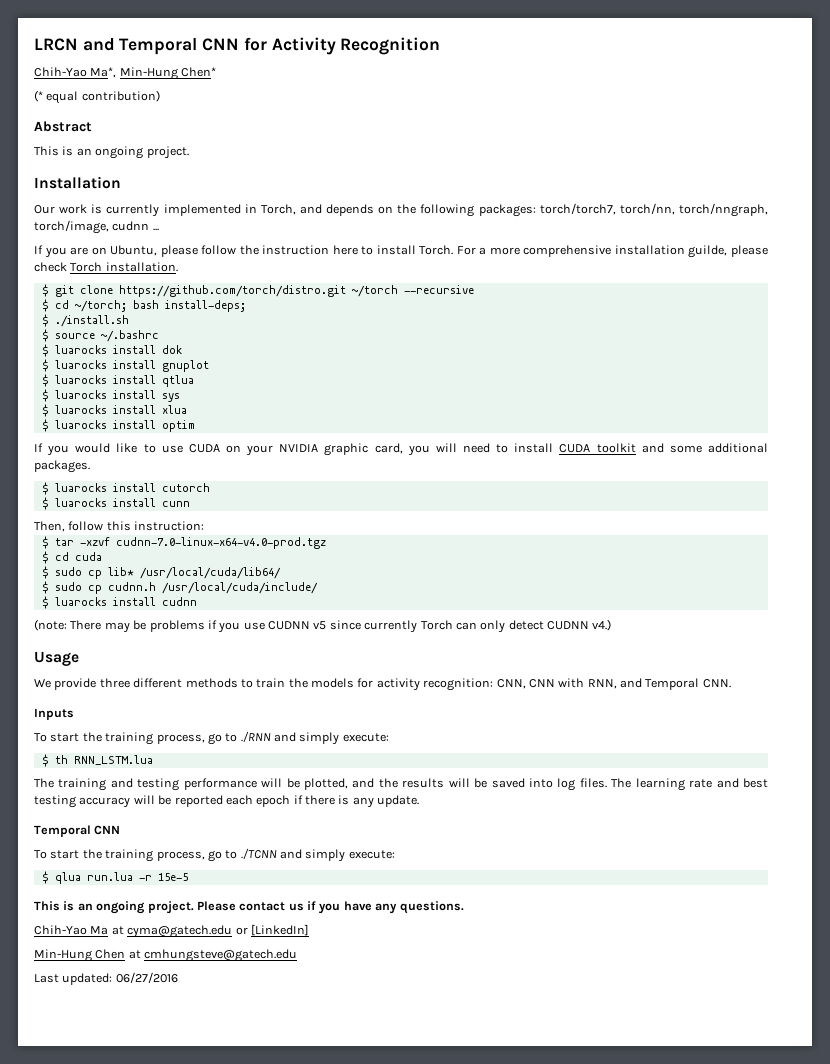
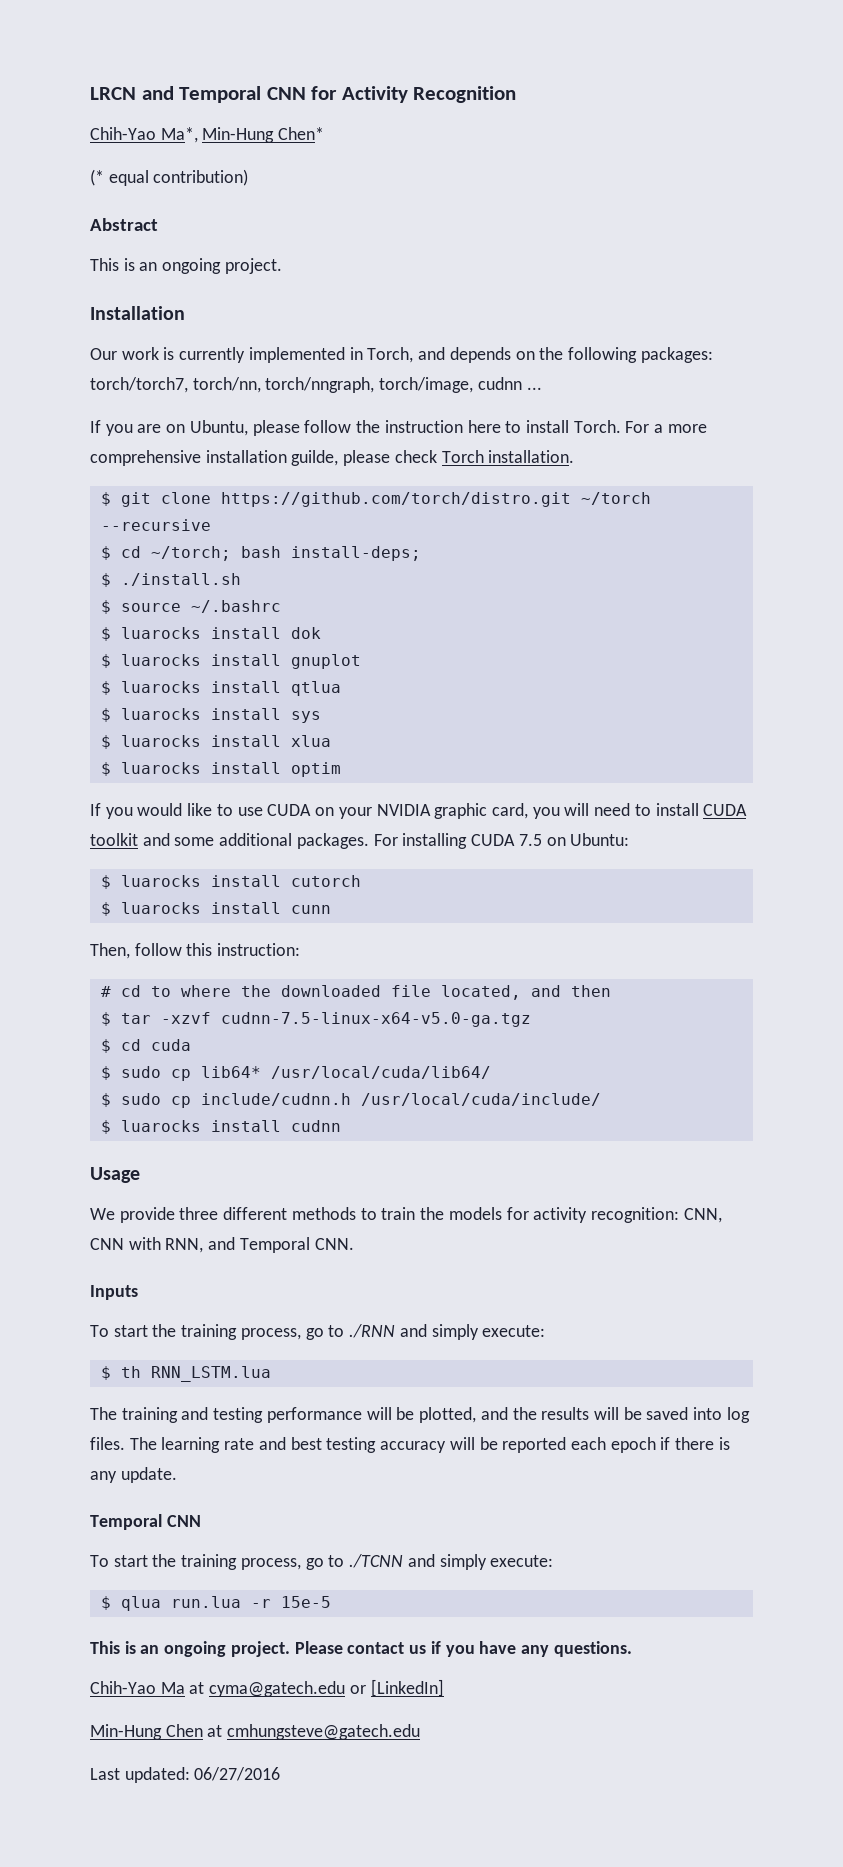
(90, 466) none -> [373,833,630,849] For installing CUDA 7.5 on Ubuntu:
(205, 526) none -> [100,985,611,1000] // # cd to where the downloaded file located, and then
[115,537,326,549] cudnn-7.0-linux-x64-v4.0-prod.tgz -> [220,1012,531,1027] cudnn-7.5-linux-x64-v5.0-ga.tgz
[107,567,134,576] lib* -> [200,1066,261,1078] lib64*
[107,582,156,591] cudnn.h -> [200,1093,351,1106] include/cudnn.h
[34,619,612,633] // (note: There may be problems if you use CUDNN v5 since currently Torch can only detect CUDNN v4.) -> (341, 1126) none

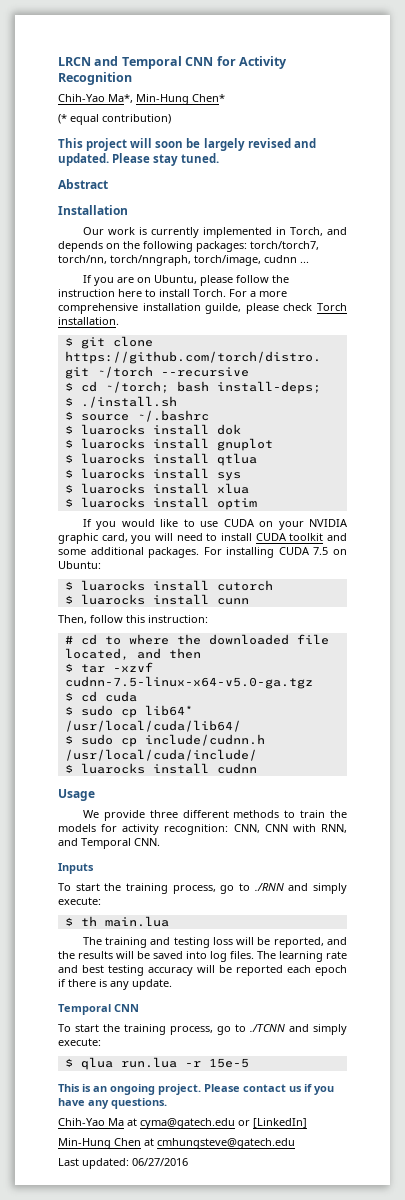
[90,218,158,231] [90,258,282,274] Abstract // This is an ongoing project. -> [58,138,316,151] [58,153,220,166] [58,179,108,189] This project will soon be largely revised and updated. Please stay tuned. // Abstract
[150,1366,271,1382] RNN_LSTM.lua -> [104,916,169,927] main.lua
[266,1407,477,1423] performance will be plotted, -> [212,937,324,948] loss will be reported,

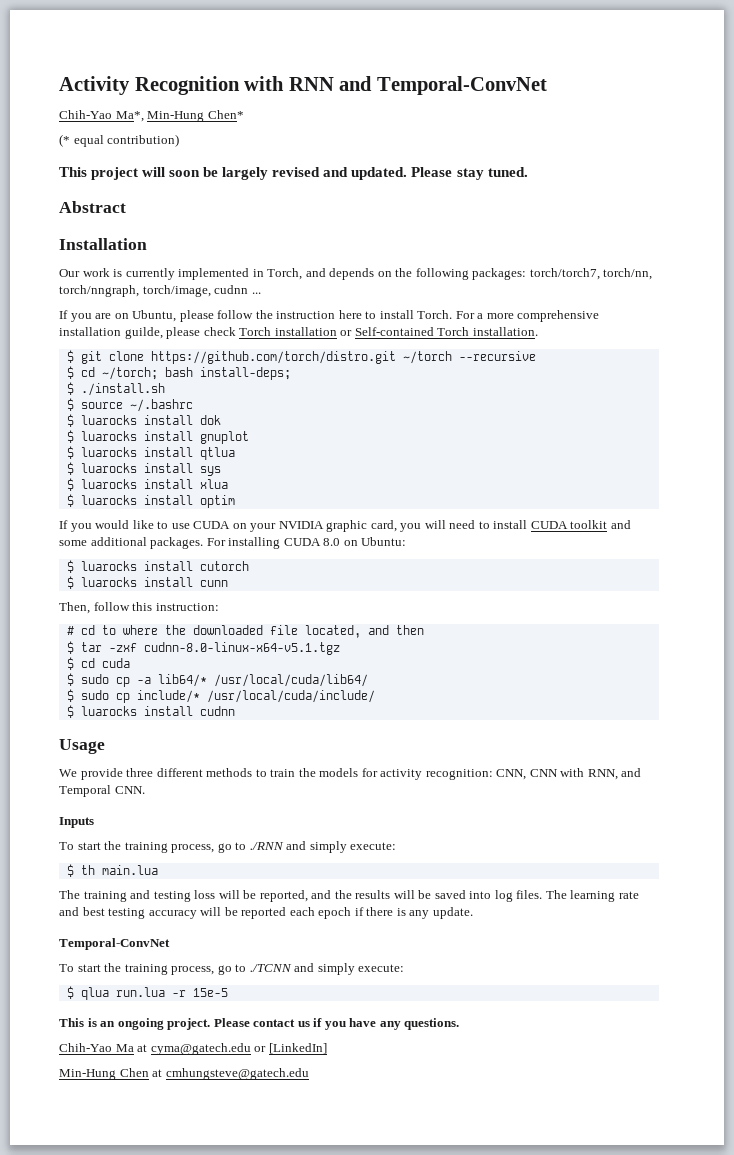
[58,56,287,69] [58,72,132,85] LRCN and Temporal CNN for Activity Recognition -> [59,76,547,95] Activity Recognition with RNN and Temporal-ConvNet
(347, 307) none -> [274,327,470,336] installation or Self-contained Torch
[313,547,329,555] 7.5 -> [323,538,341,546] 8.0
[112,662,153,672] [64,676,313,689] -xzvf cudnn-7.5-linux-x64-v5.0-ga.tgz -> [108,642,340,655] -zxf cudnn-8.0-linux-x64-v5.1.tgz
[144,705,193,716] lib64* -> [136,674,207,687] -a lib64/*
[144,734,265,746] include/cudnn.h -> [136,690,200,703] include/*
[58,1004,139,1015] Temporal CNN -> [59,938,170,950] Temporal-ConvNet
[58,1158,188,1169] // Last updated: 06/27/2016 -> (309, 1074) none

